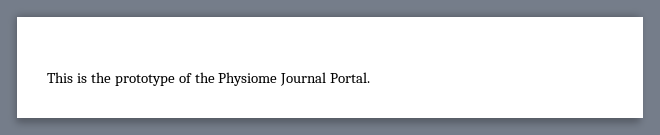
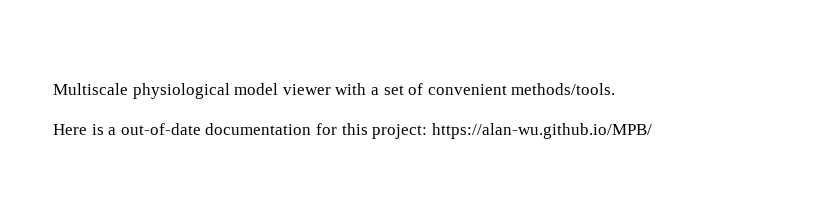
[47,72,371,86] This is the prototype of the Physiome Journal Portal. -> [53,83,616,99] [53,123,652,139] Multiscale physiological model viewer with a set of convenient methods/tools. // Here is a out-of-date documentation for this project: https://alan-wu.github.io/MPB/

